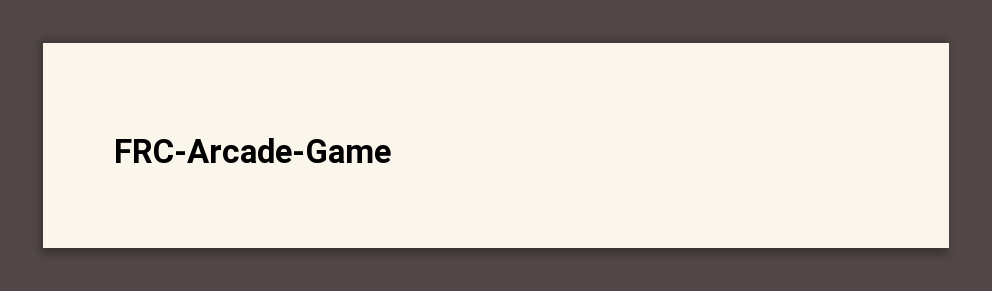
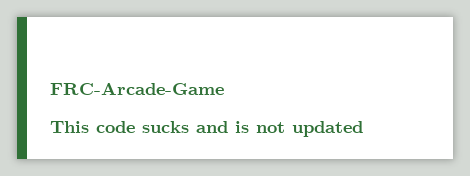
(391, 150) none -> [50,121,363,137] // This code sucks and is not updated

